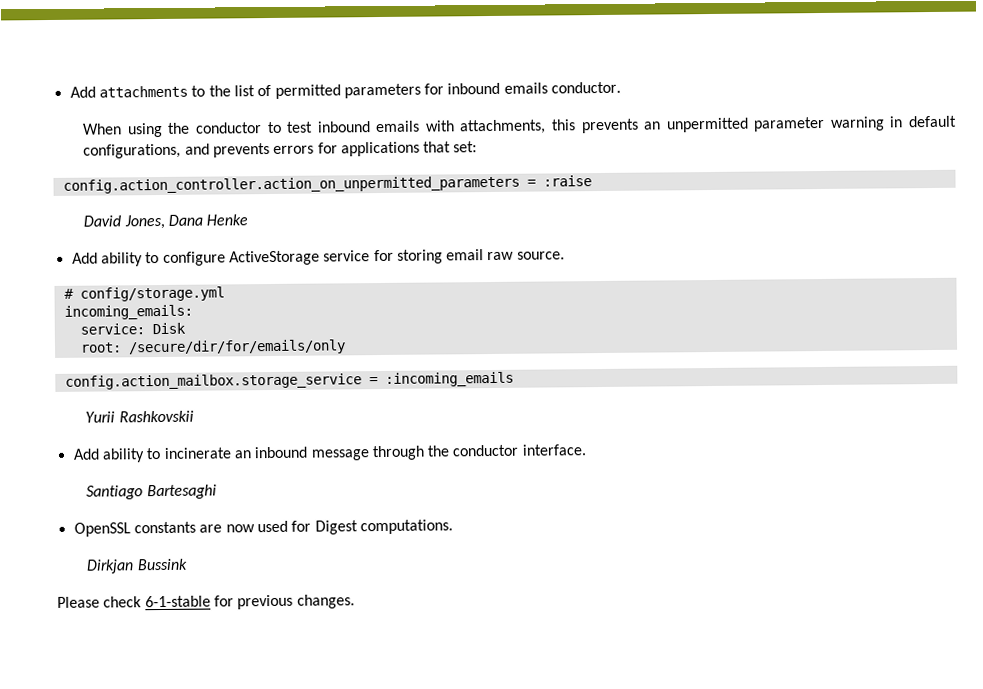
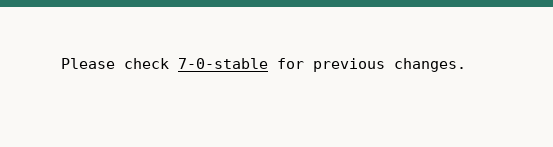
[69,81,622,99] [82,115,958,138] [83,141,478,159] [62,175,592,194] [83,214,249,230] [71,249,565,267] [63,286,225,302] [63,304,193,320] [79,322,186,335] [79,339,346,356] [64,371,514,390] [85,410,194,423] [72,444,587,463] [86,484,217,500] [73,519,453,537] [86,558,188,574] Add attachments to the list of permitted parameters for inbound emails conductor. // When using the conductor to test inbound emails with attachments, this prevents an unpermitted parameter warning in default configurations, and prevents errors for applications that set: // config.action_controller.action_on_unpermitted_parameters = :raise // David Jones, Dana Henke // Add ability to configure ActiveStorage service for storing email raw source. // # config/storage.yml // incoming_emails: // service: Disk // root: /secure/dir/for/emails/only // config.action_mailbox.storage_service = :incoming_emails // Yurii Rashkovskii // Add ability to incinerate an inbound message through the conductor interface. // Santiago Bartesaghi // OpenSSL constants are now used for Digest computations. // Dirkjan Bussink // -> (61, 63) none
[144,595,211,608] 6-1-stable -> [178,58,268,69] 7-0-stable

